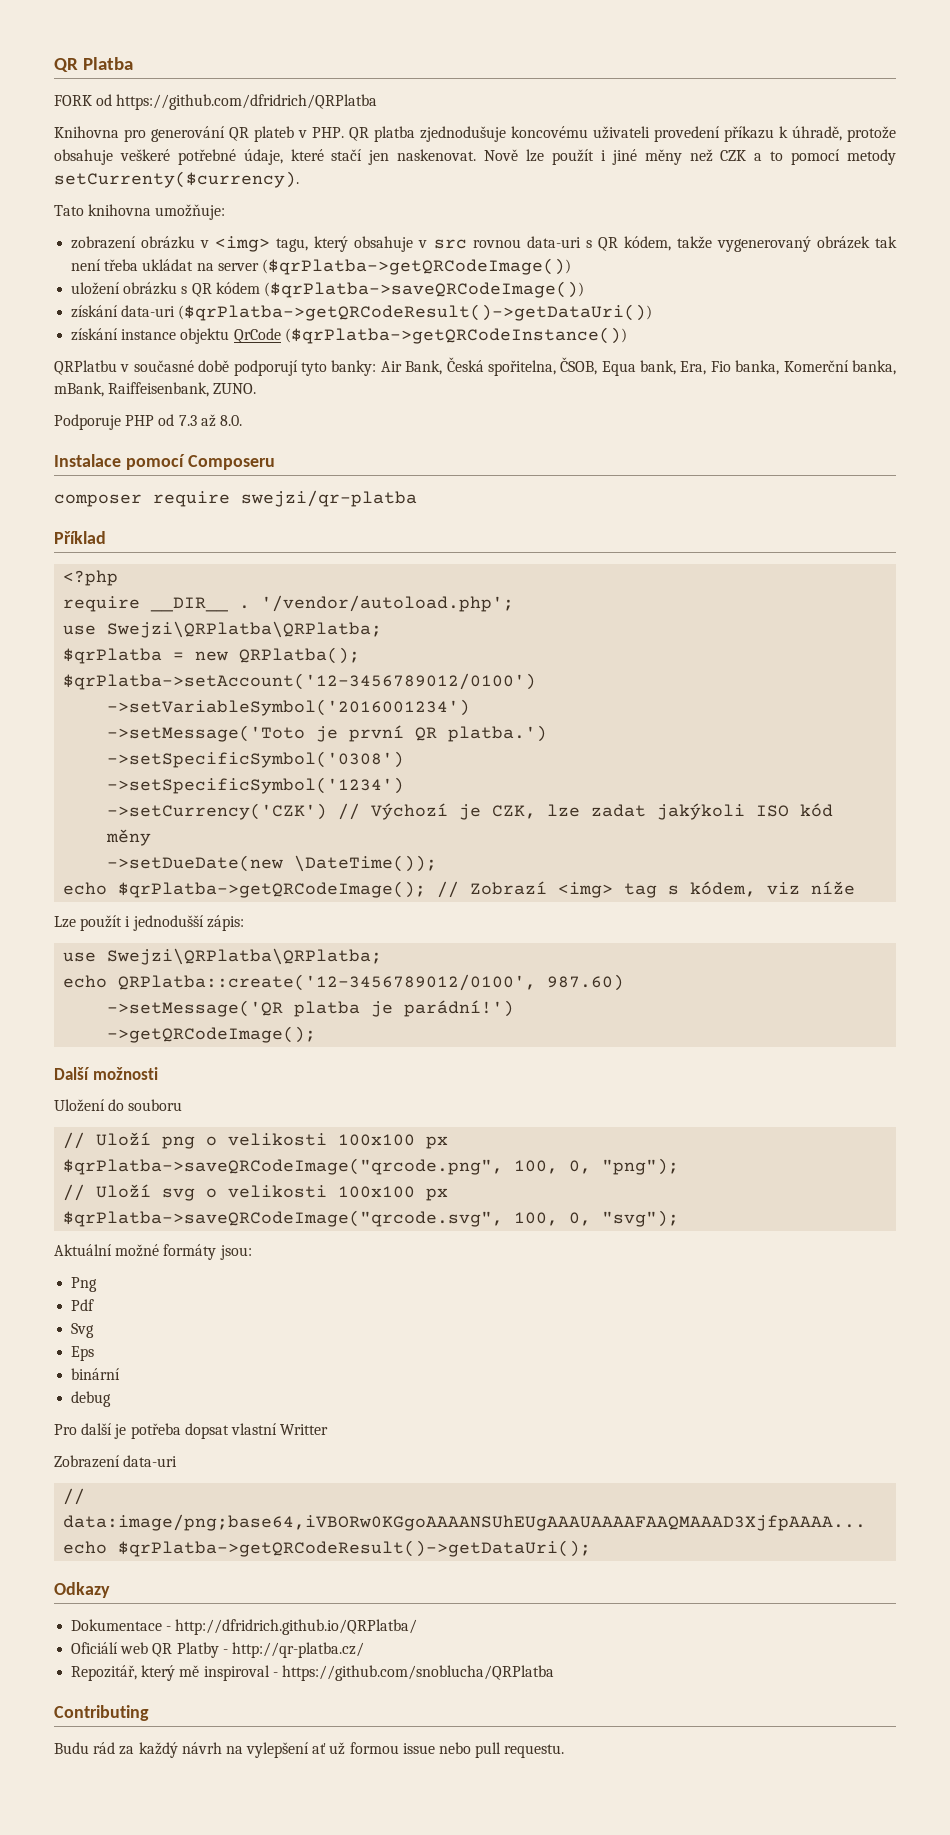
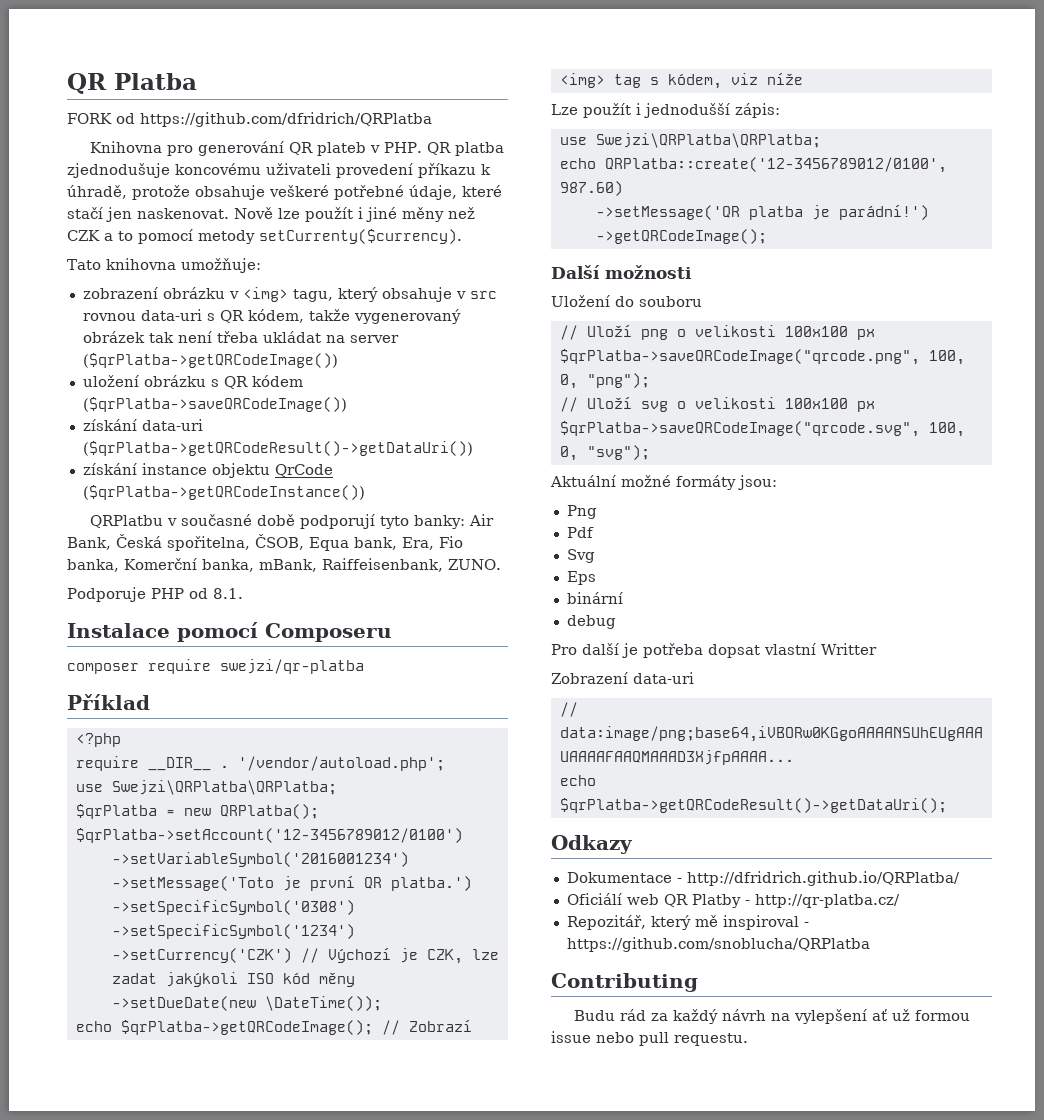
[178,414,242,427] 7.3 až 8.0. -> [213,588,243,599] 8.1.

